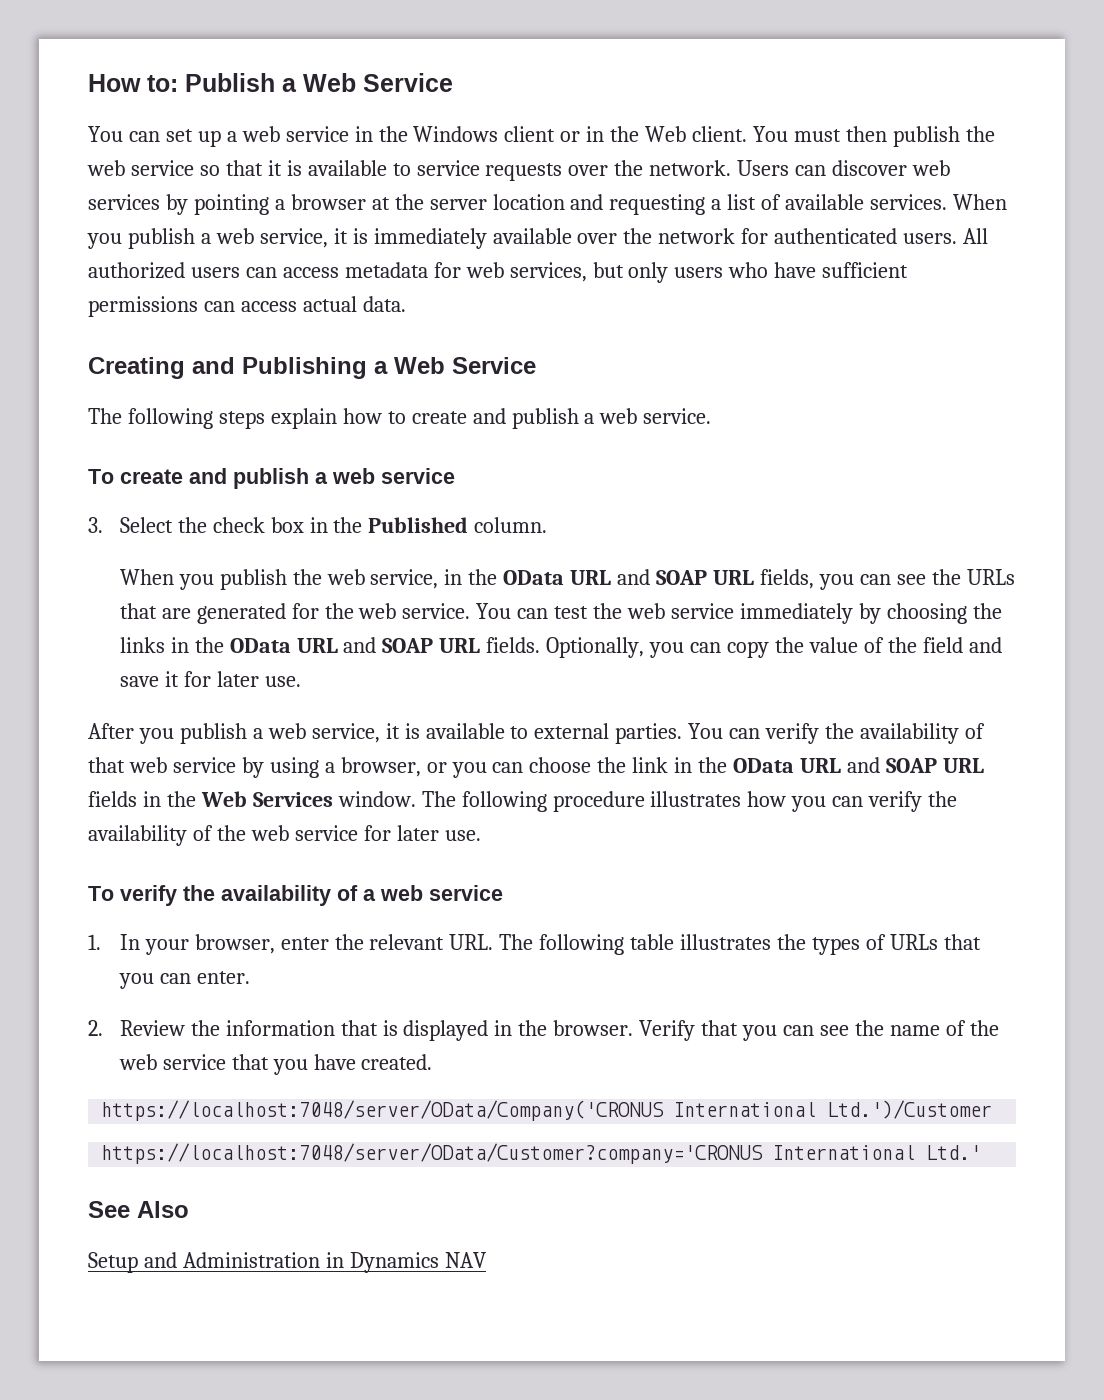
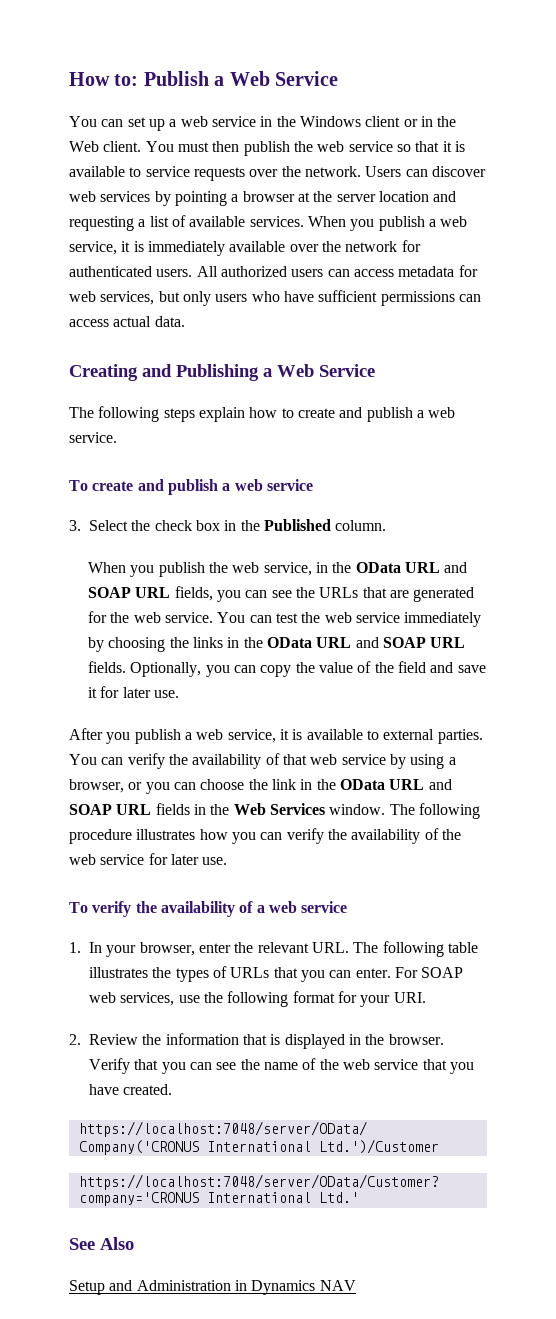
(250, 977) none -> [394,967,464,978] [89,991,426,1007] For SOAP web services, use the following format for your URI.

